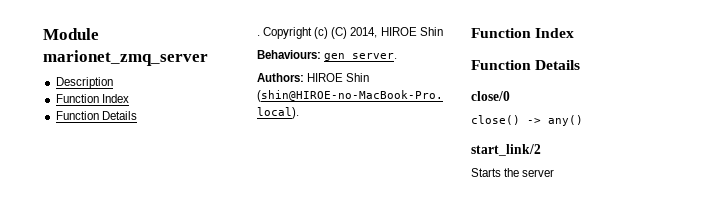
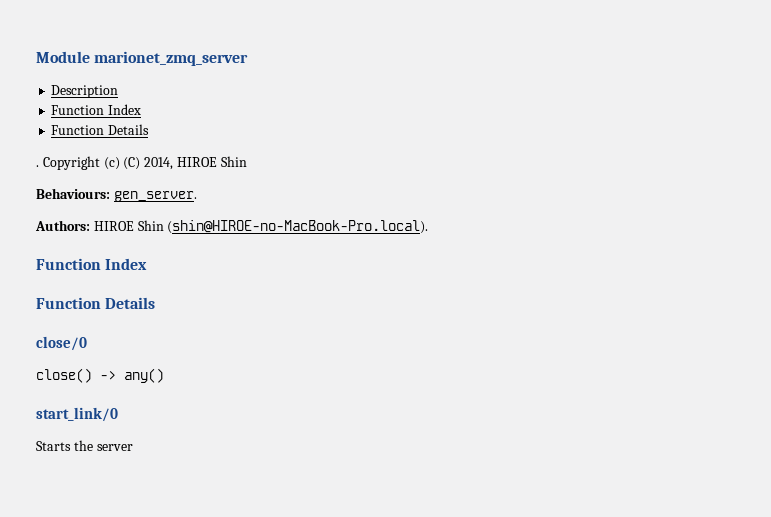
[471,144,541,156] start_link/2 -> [36,407,118,422] start_link/0

